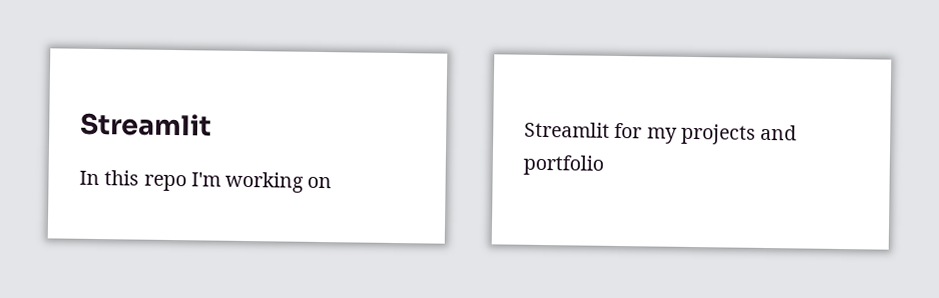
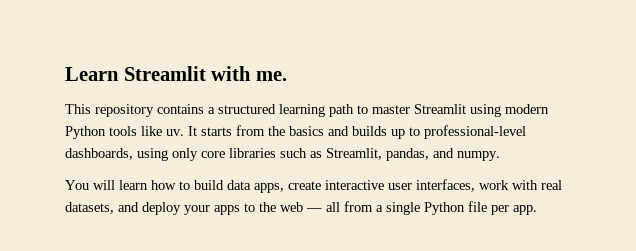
[80,112,212,137] [79,170,333,193] [524,121,798,145] [523,154,604,176] Streamlit // In this repo I'm working on Streamlit for my projects and portfolio -> [65,66,287,81] [65,104,549,117] [65,125,526,139] [65,148,500,161] [65,179,562,193] [65,201,537,215] Learn Streamlit with me. // This repository contains a structured learning path to master Streamlit using modern Python tools like uv. It starts from the basics and builds up to professional-level dashboards, using only core libraries such as Streamlit, pandas, and numpy. // You will learn how to build data apps, create interactive user interfaces, work with real datasets, and deploy your apps to the web — all from a single Python file per app.

